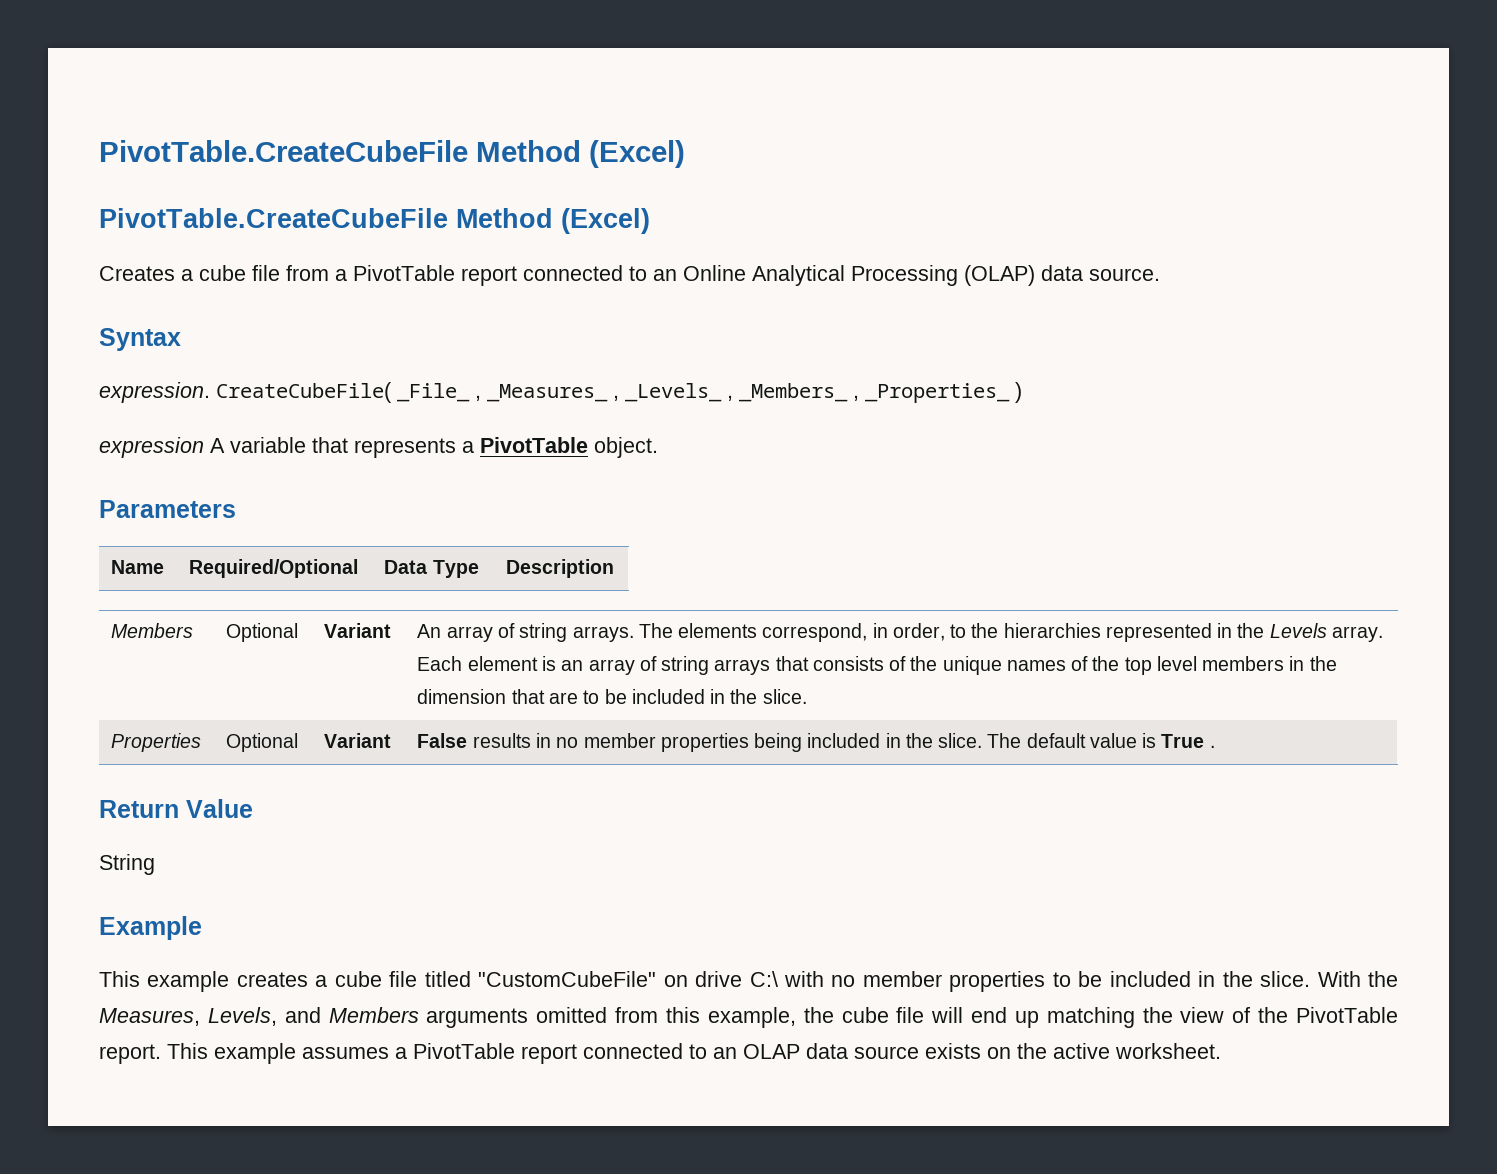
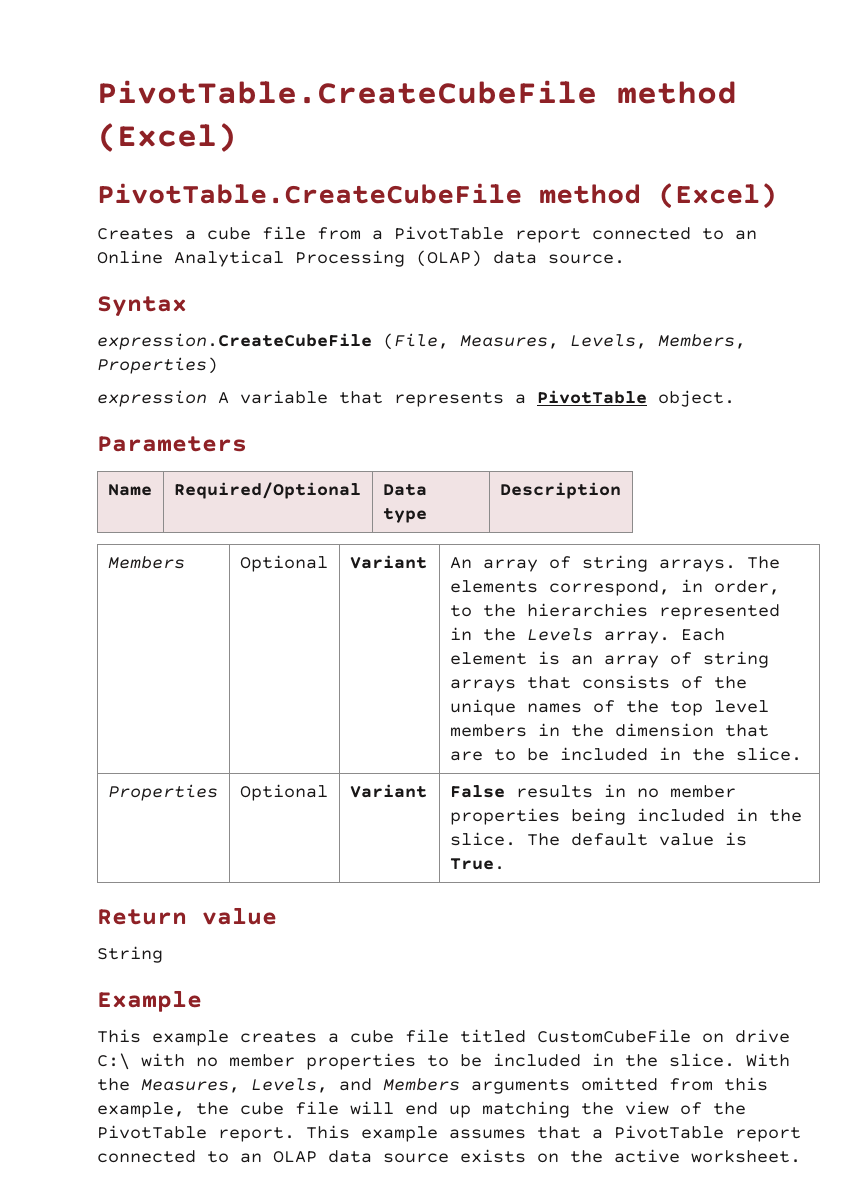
[99,140,581,162] PivotTable.CreateCubeFile Method -> [97,80,737,104] PivotTable.CreateCubeFile method
[456,208,553,228] Method -> [539,184,641,204] method
[99,382,1022,403] expression. CreateCubeFile( _File_ , _Measures_ , _Levels_ , _Members_ , _Properties_ ) -> [97,333,746,350] [97,357,218,374] expression.CreateCubeFile (File, Measures, Levels, Members, Properties)
[432,560,479,578] Type -> [382,508,427,523] type
[1161,734,1215,748] True . -> [449,858,505,870] True.
[186,799,253,818] Value -> [202,907,277,925] value
[478,971,657,987] "CustomCubeFile" -> [537,1029,691,1043] CustomCubeFile
(389, 1053) none -> [537,1126,581,1139] that

